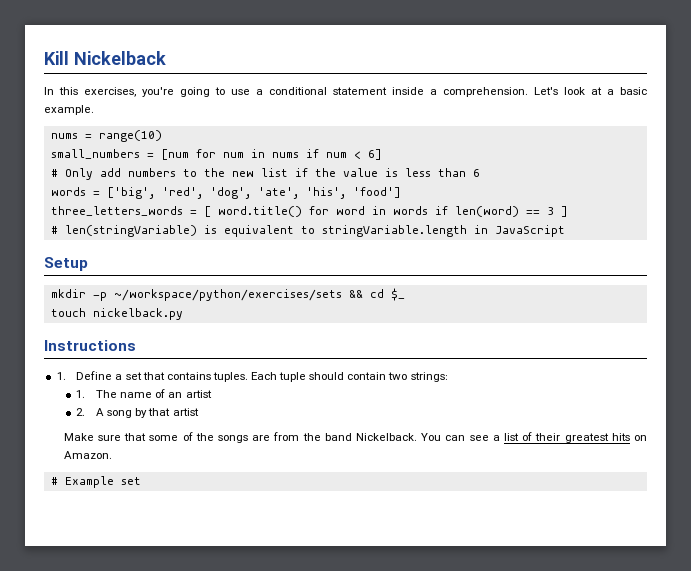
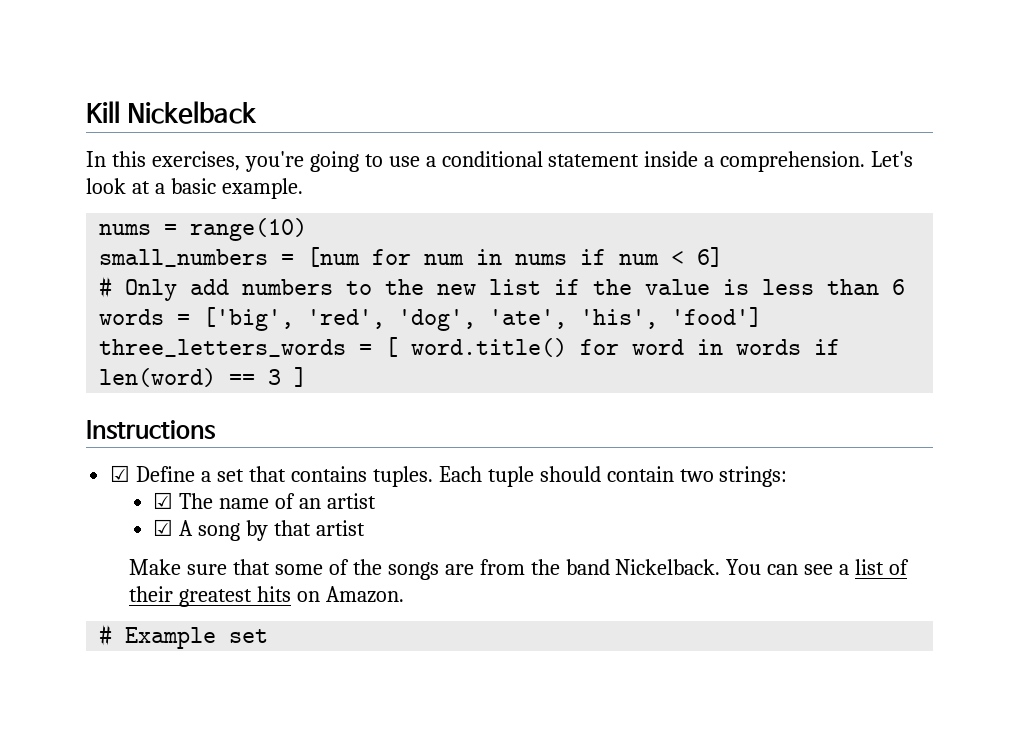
[50,225,565,237] [44,257,88,271] [50,288,405,301] [50,308,183,320] // # len(stringVariable) is equivalent to stringVariable.length in JavaScript // Setup // mkdir -p ~/workspace/python/exercises/sets && cd $_ // touch nickelback.py -> (308, 377) none
[56,372,66,380] 1. -> [110,465,131,482] ☑
[76,390,86,398] 1. -> [153,492,174,509] ☑
[76,408,86,416] 2. -> [153,519,174,536] ☑

